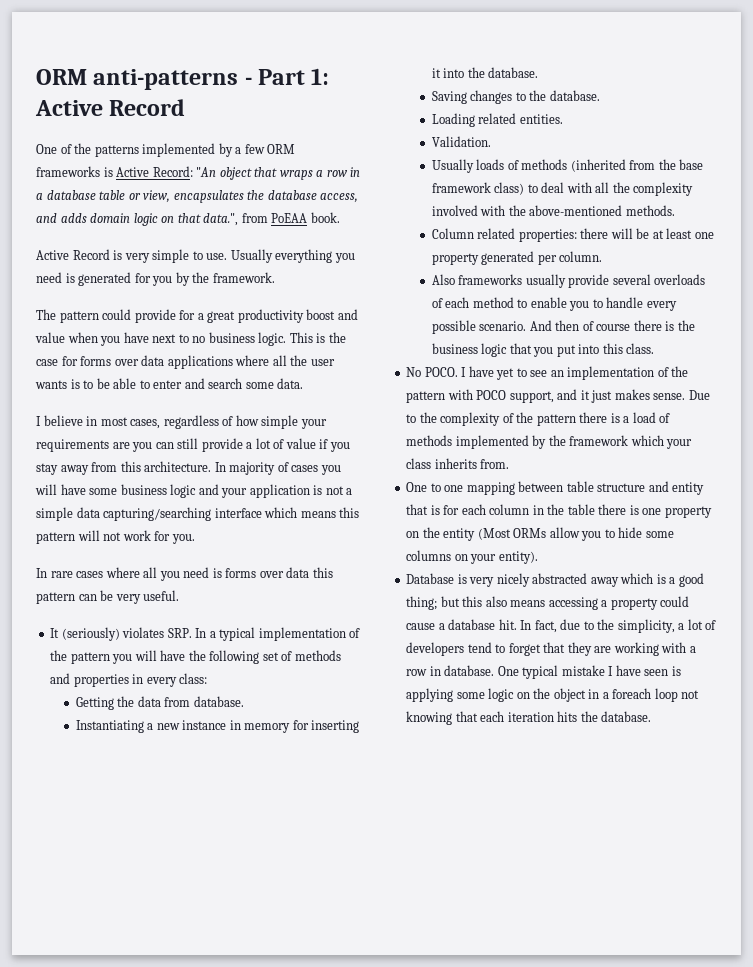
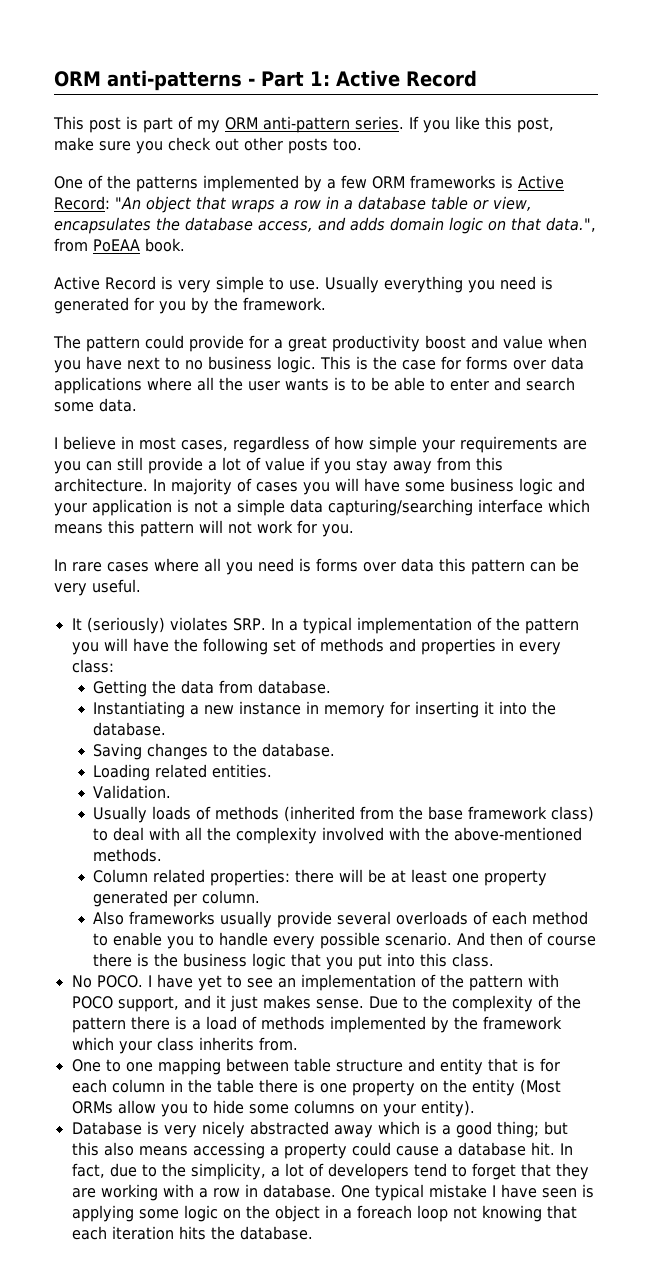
(186, 107) none -> [53,116,554,133] [54,137,362,154] // This post is part of my ORM anti-pattern series. If you like this post, make sure you check out other posts too.

